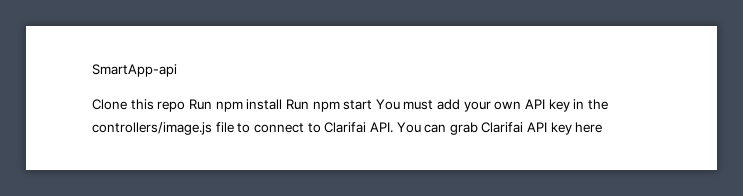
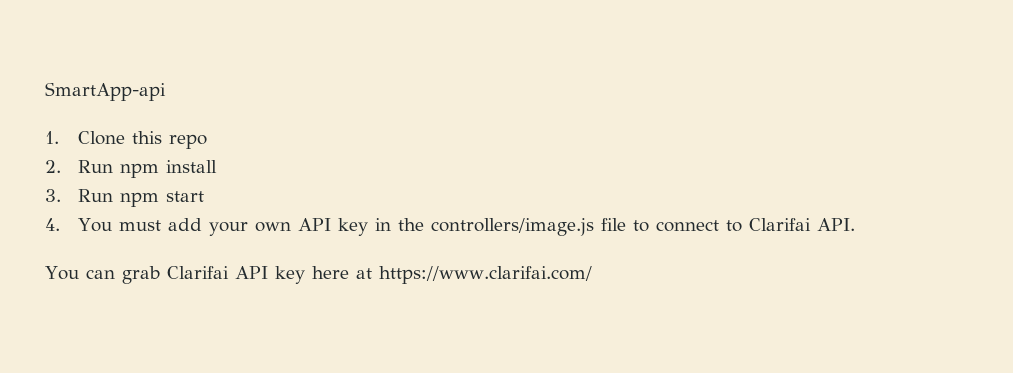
(177, 70) none -> [45,131,59,144] 1.
(186, 106) none -> [45,160,61,173] // 2.
(283, 104) none -> [45,189,61,202] // 3.
(373, 105) none -> [45,218,60,231] // 4.
(393, 127) none -> (856, 224) //
(603, 127) none -> [355,266,592,284] at https://www.clarifai.com/

